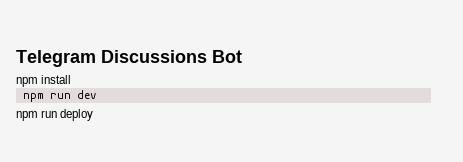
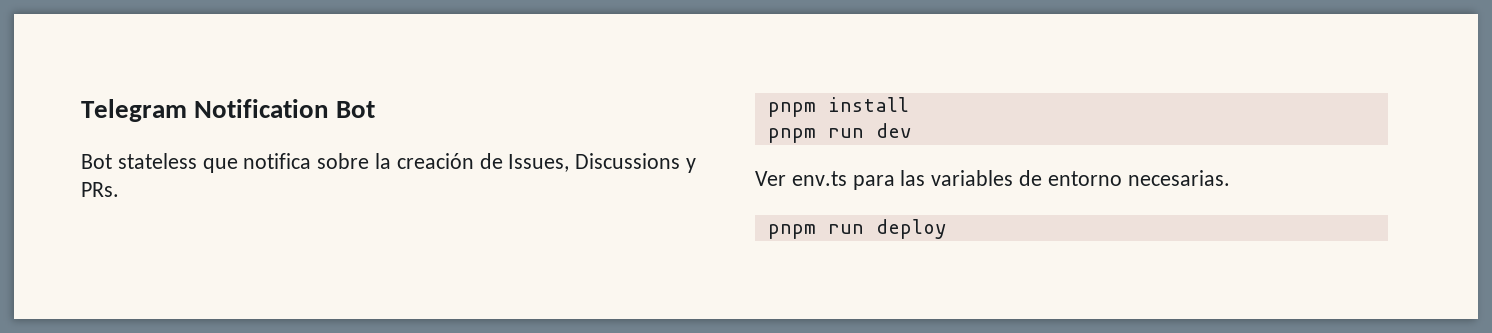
[101,50,207,63] Discussions -> [194,99,329,118] Notification
[16,77,38,87] npm -> [81,153,697,173] [81,182,119,197] [767,102,816,117] Bot stateless que notifica sobre la creación de Issues, Discussions y PRs. // pnpm
[22,93,44,102] npm -> [767,128,816,143] pnpm
[16,111,38,121] npm -> [755,170,1230,190] [767,224,816,239] Ver env.ts para las variables de entorno necesarias. // pnpm

